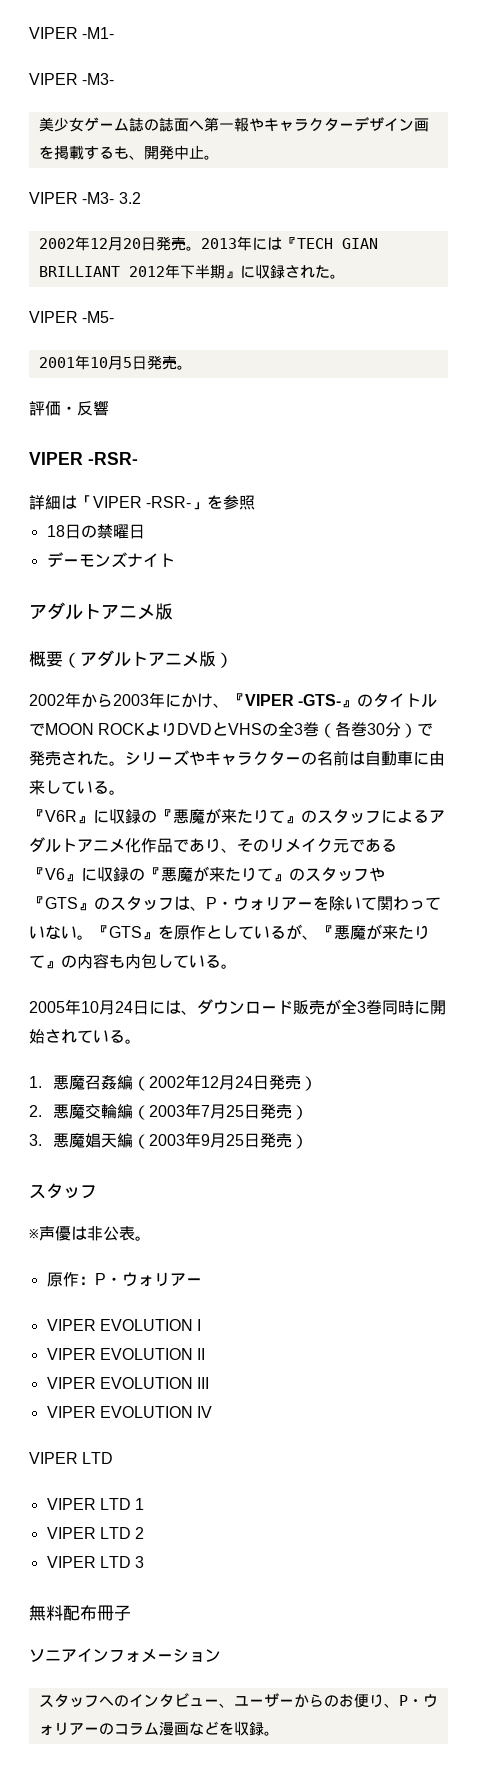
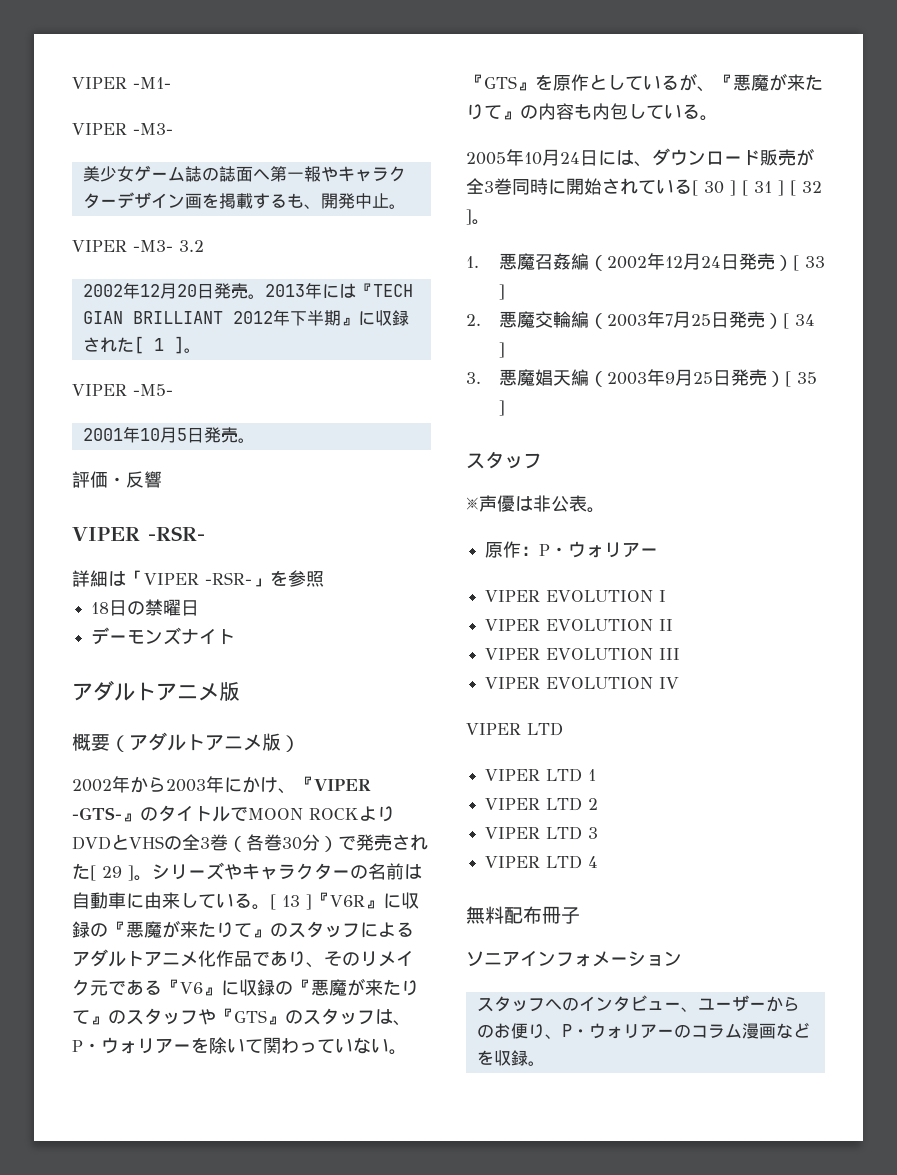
(330, 271) none -> [133,336,184,354] [ 1 ]
(109, 758) none -> [90,865,134,881] [ 29 ]
(125, 792) // -> [270,894,312,910] [ 13 ]
(125, 1036) none -> [692,180,822,196] [466,209,472,225] [ 30 ] [ 31 ] [ 32 ]
(317, 1083) none -> [792,255,825,271] [498,284,505,300] [ 33 ]
(308, 1112) none -> [782,313,815,329] [498,342,505,358] [ 34 ]
(308, 1141) none -> [784,371,817,387] [498,400,505,416] [ 35 ]
(145, 1562) none -> [485,855,599,869] // VIPER LTD 4

